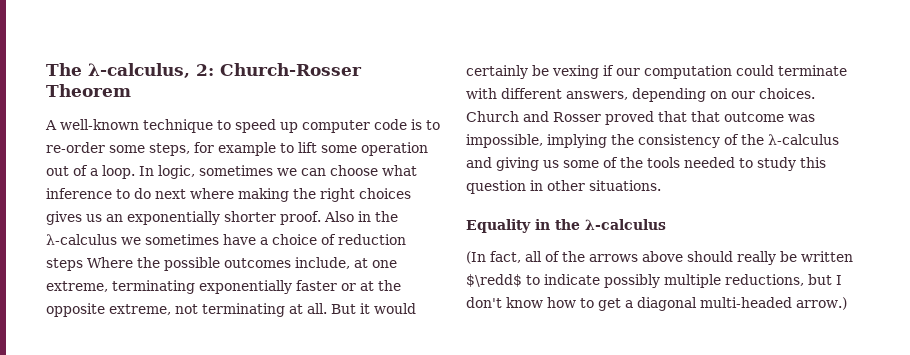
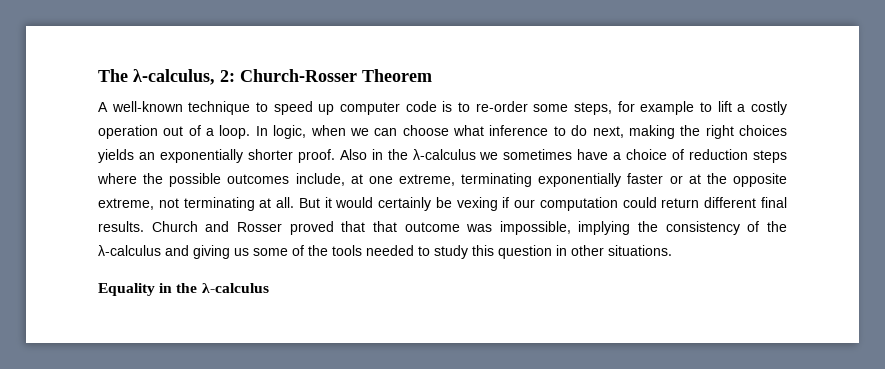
[321,145,357,153] some -> [737,101,787,115] a costly
[199,165,273,176] sometimes -> [310,125,346,136] when
[155,188,234,199] next where -> [592,126,624,138] next,
[46,211,102,225] gives us -> [98,149,134,163] yields
[87,257,133,268] Where -> [97,173,137,184] where
[778,65,847,76] [466,88,815,102] terminate with different answers, depending on our choices. -> [661,197,787,208] [98,221,144,232] return different final results.
[466,251,853,265] [466,274,842,288] [466,297,847,311] // (In fact, all of the arrows above should really be written $\redd$ to indicate possibly multiple reductions, but I don't know how to get a diagonal multi-headed arrow.) -> (269, 288) none

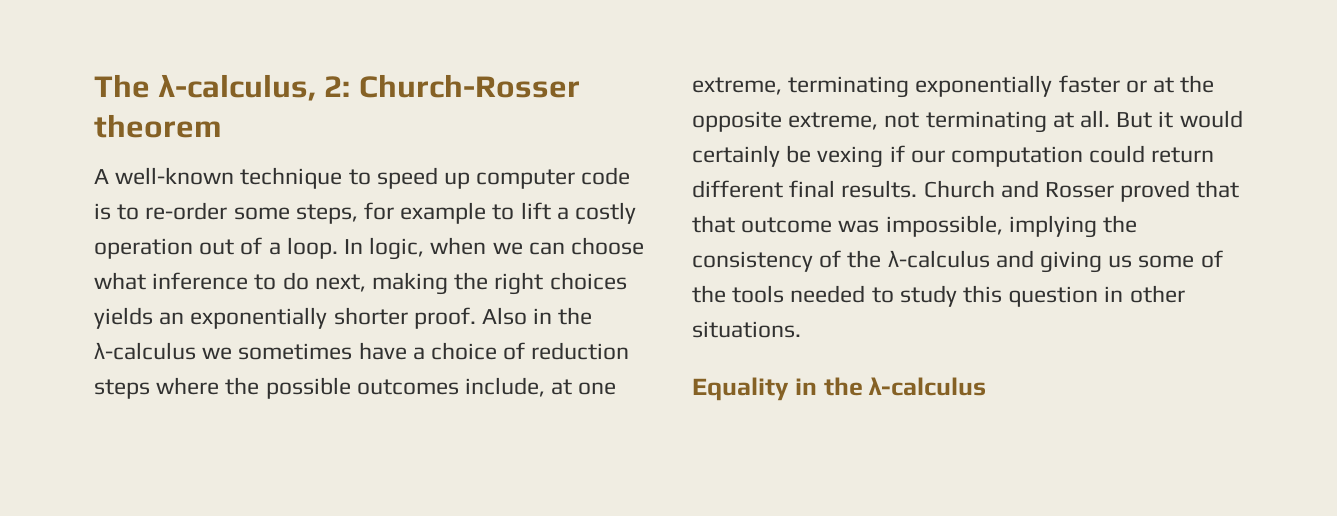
[362,69,432,82] Theorem -> [94,114,222,138] theorem

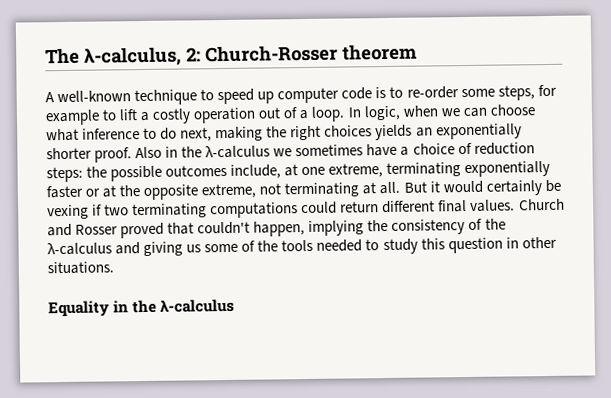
[94,377,220,399] steps where -> [46,166,83,183] steps:
[910,146,1084,167] our computation -> [104,202,299,219] two terminating computations
[841,180,918,198] results. -> [470,199,516,212] values.
[692,215,1003,237] that outcome was impossible, -> [197,221,306,237] couldn't happen,

